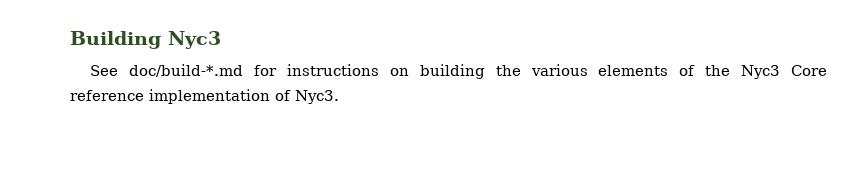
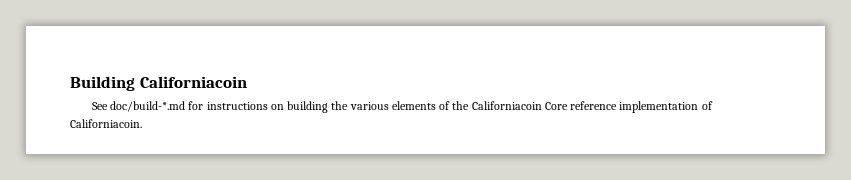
[168,31,221,49] Nyc3 -> [139,76,247,88] Californiacoin
[741,65,781,79] Nyc3 -> [471,101,542,110] Californiacoin
[295,90,339,104] Nyc3. -> [70,119,142,128] Californiacoin.

